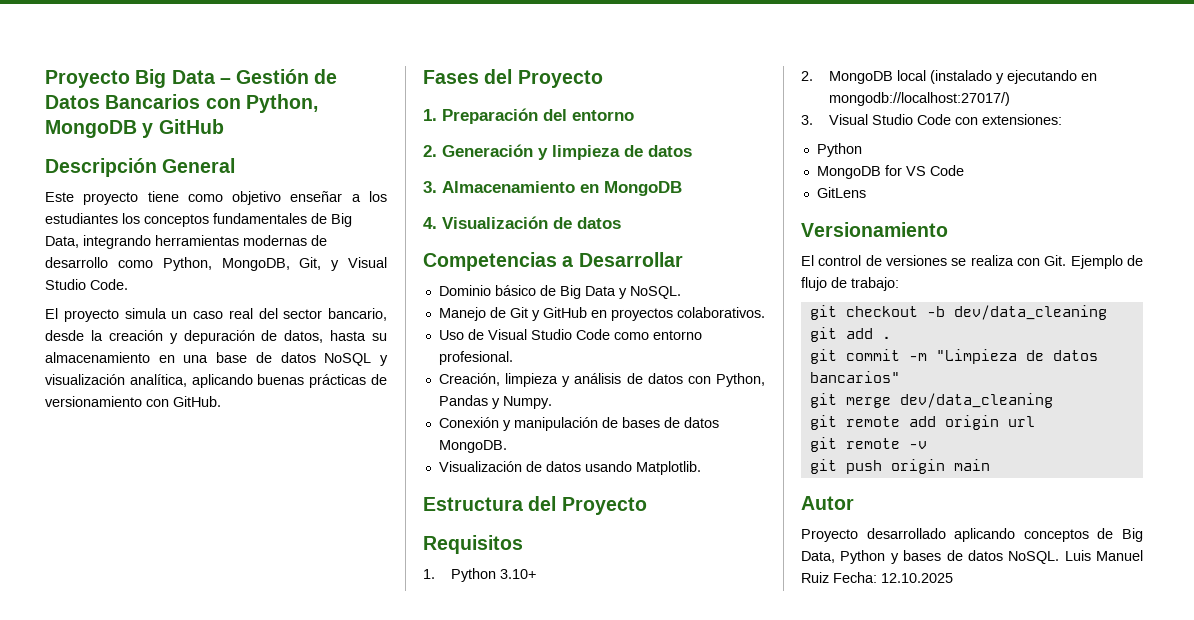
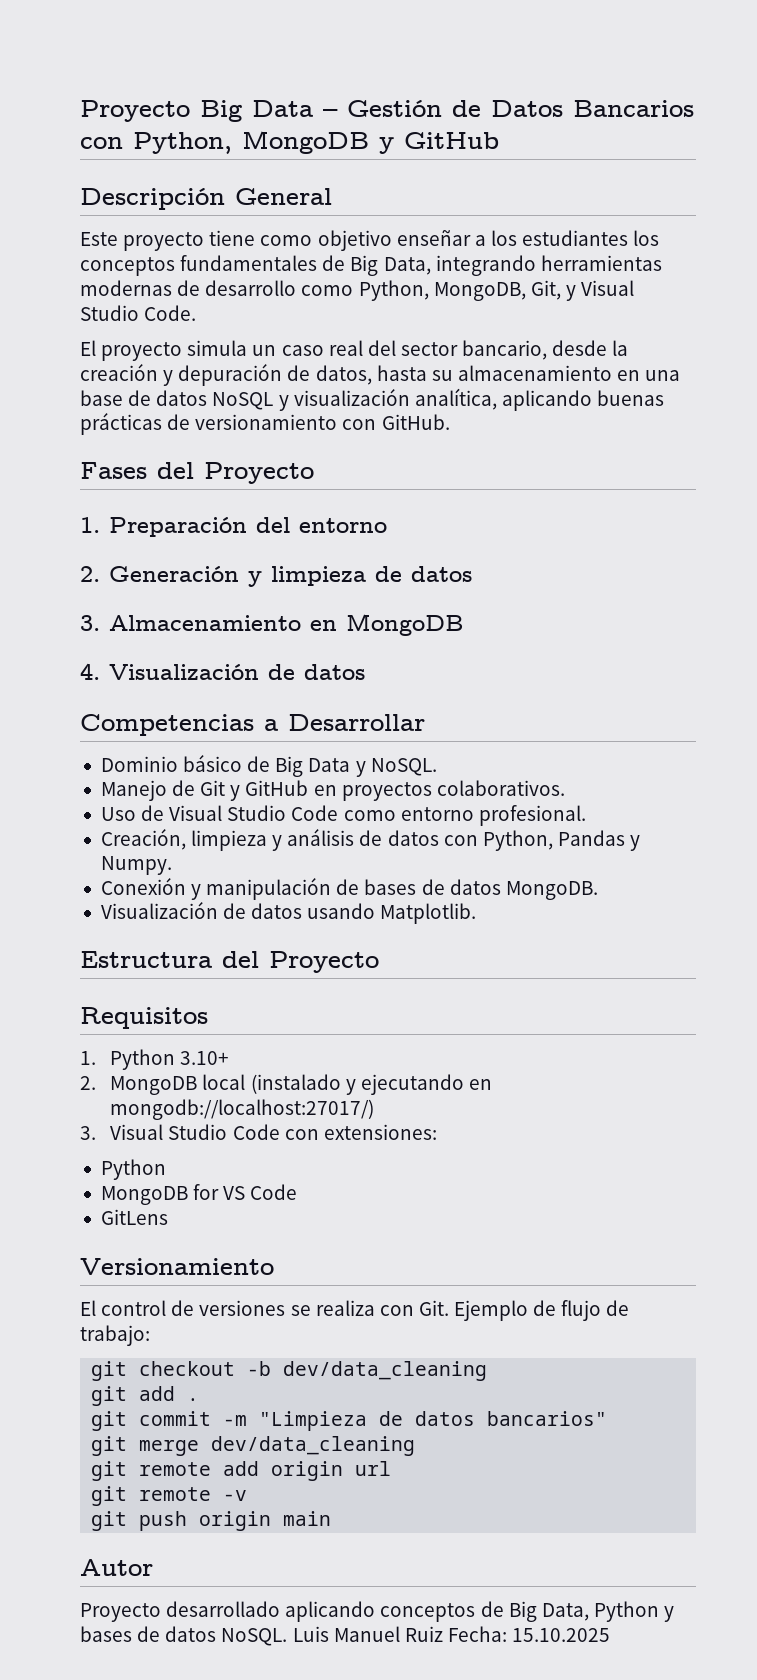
[881,573,953,583] 12.10.2025 -> [512,1628,611,1642] 15.10.2025

